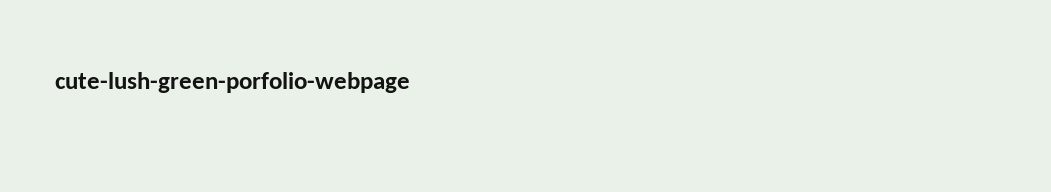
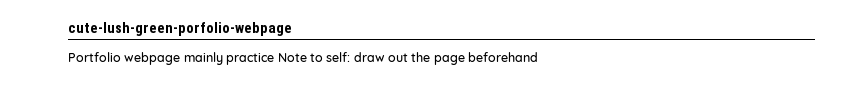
(410, 82) none -> [68,52,539,65] // Portfolio webpage mainly practice Note to self: draw out the page beforehand

